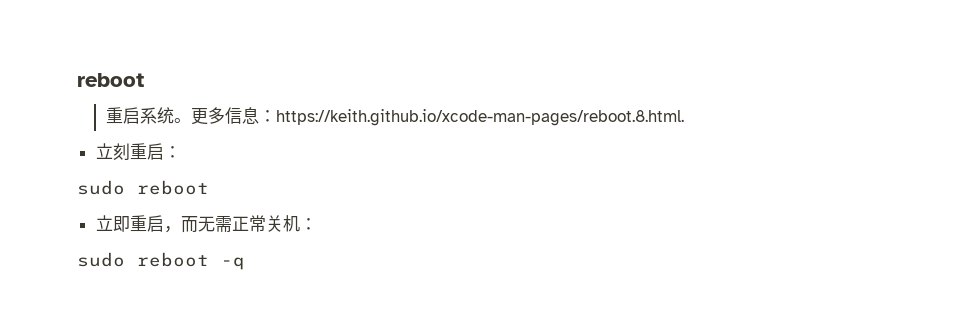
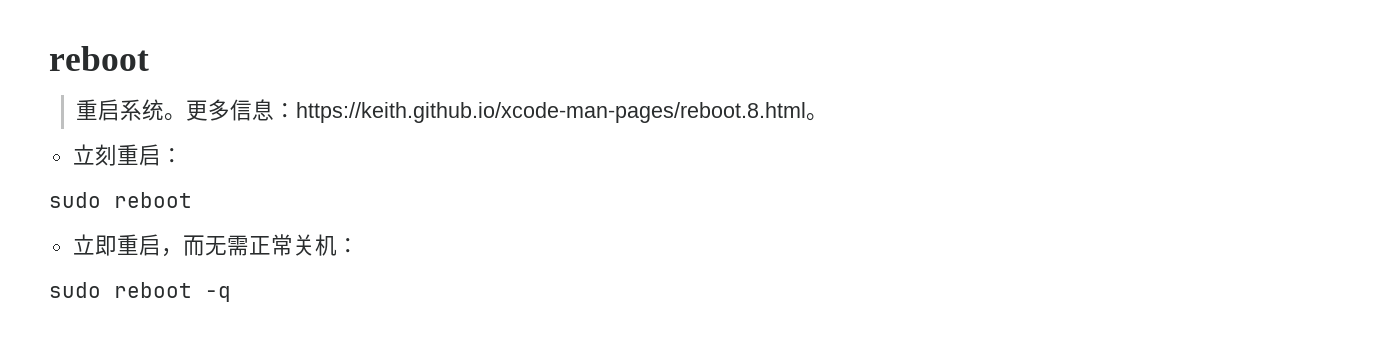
[275,109,684,126] https://keith.github.io/xcode-man-pages/reboot.8.html. -> [296,102,829,123] https://keith.github.io/xcode-man-pages/reboot.8.html。

